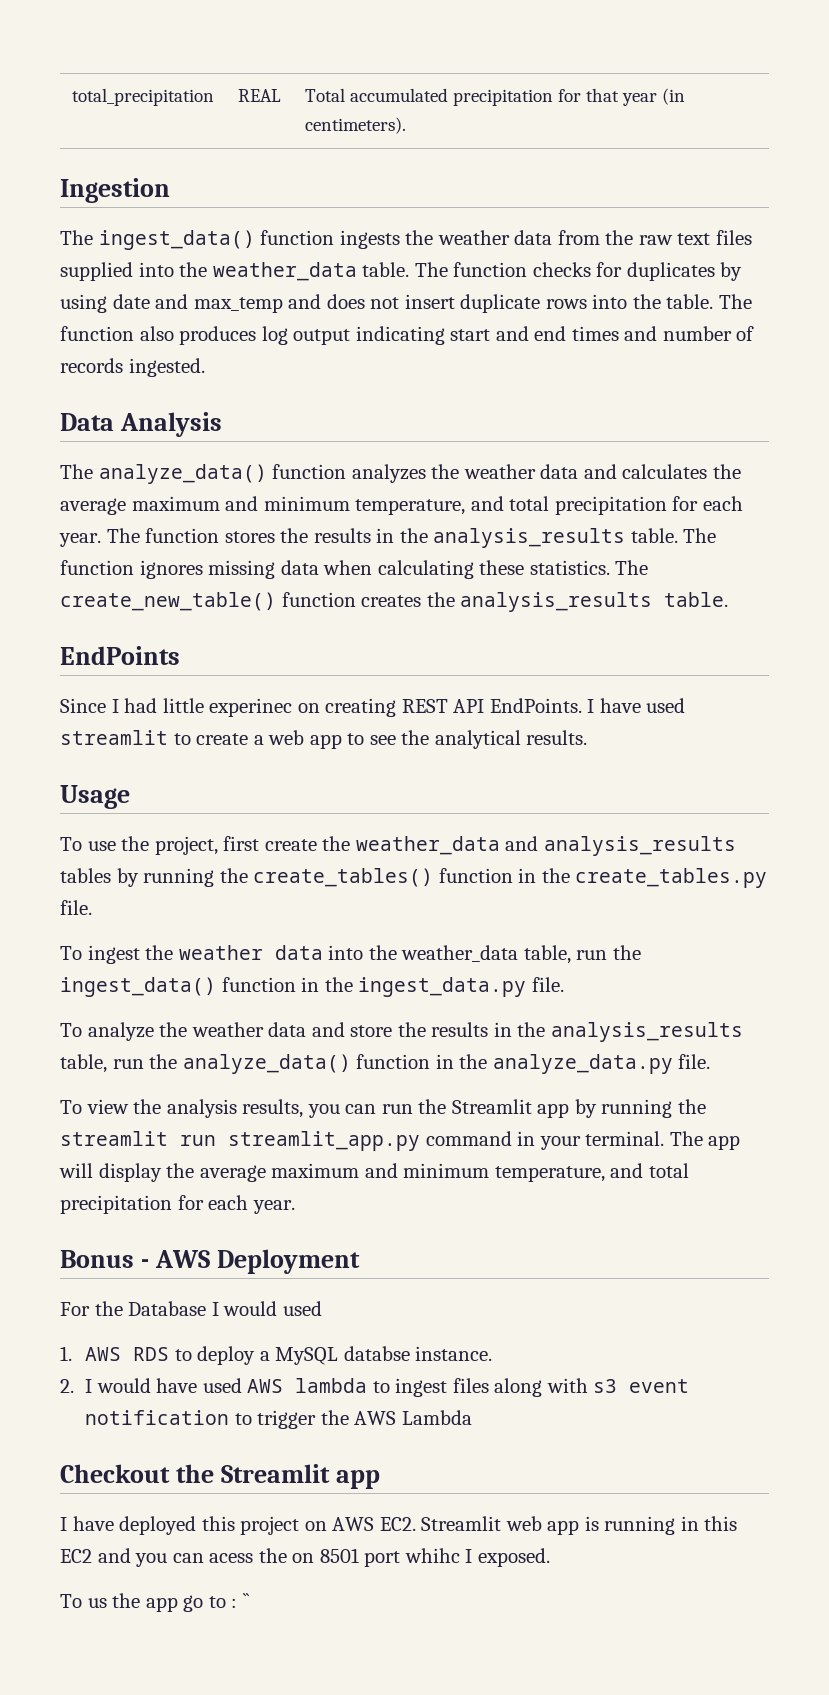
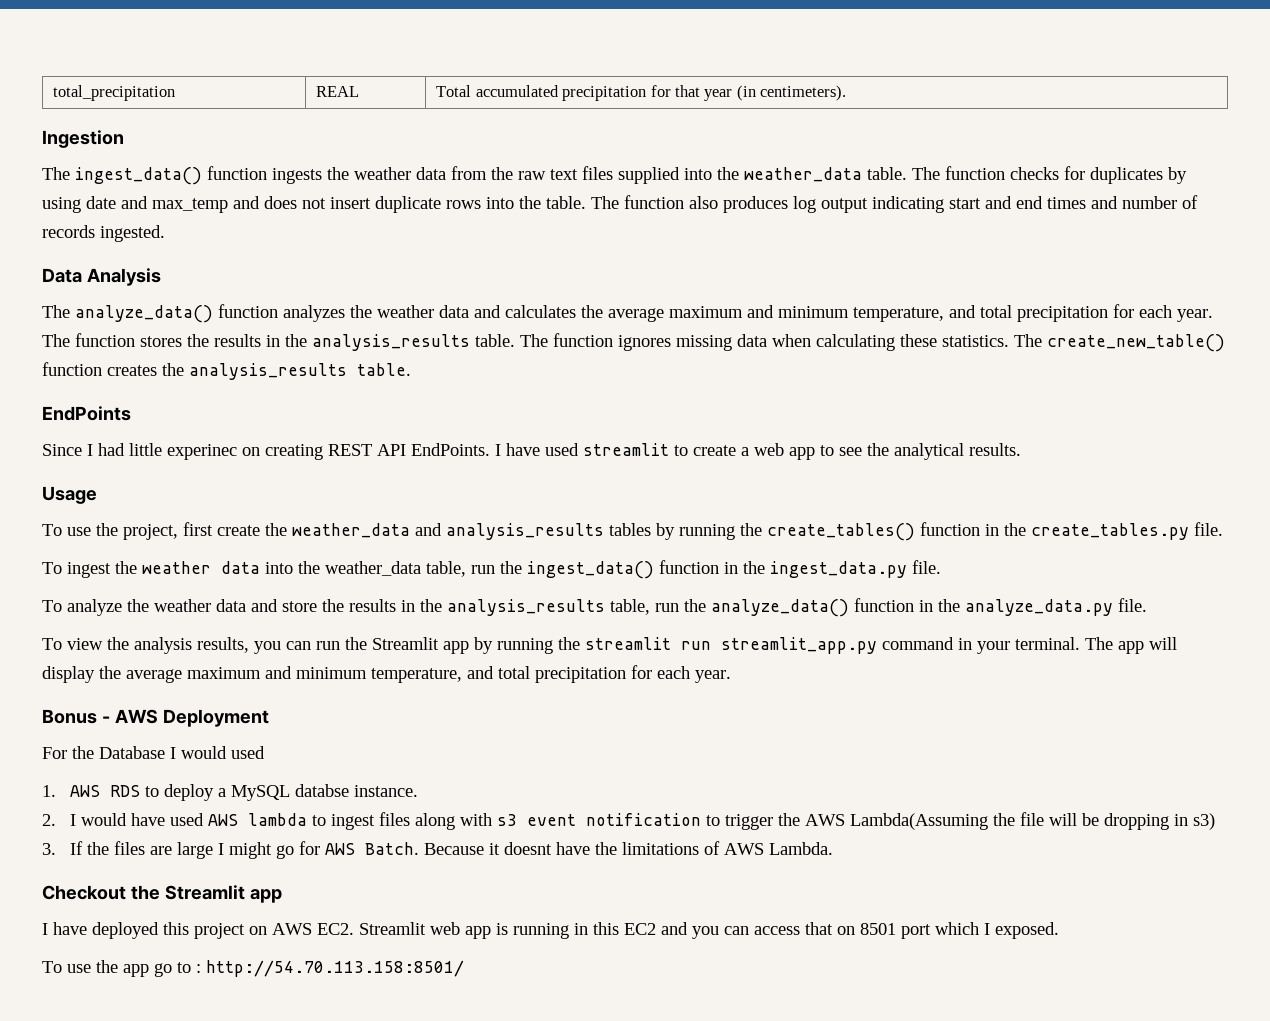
[401,1410,472,1425] Lambda -> [849,812,1215,830] [42,841,833,859] Lambda(Assuming the file will be dropping in s3) // 3. If the files are large I might go for AWS Batch. Because it doesnt have the limitations of AWS Lambda.
[209,1548,287,1563] acess the -> [754,922,833,935] access that
[404,1548,460,1563] whihc -> [935,922,979,935] which
[87,1598,107,1608] us -> [67,964,91,973] use
[242,1593,250,1608] `` -> [206,960,464,977] http://54.70.113.158:8501/

